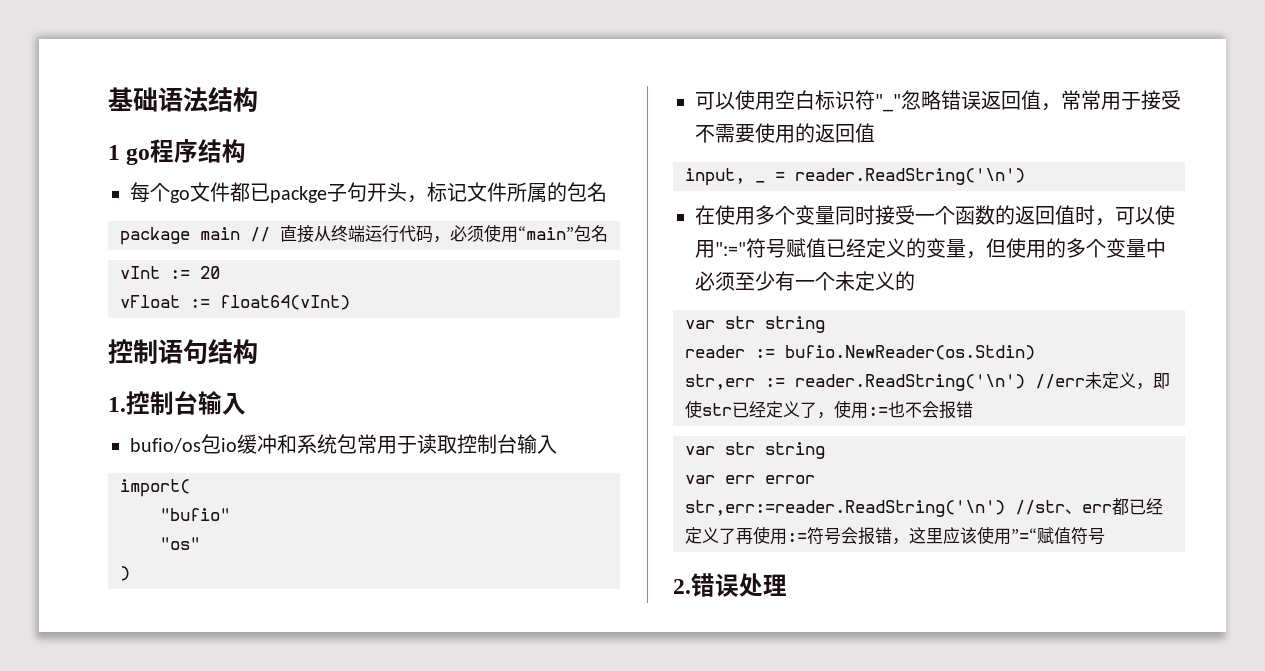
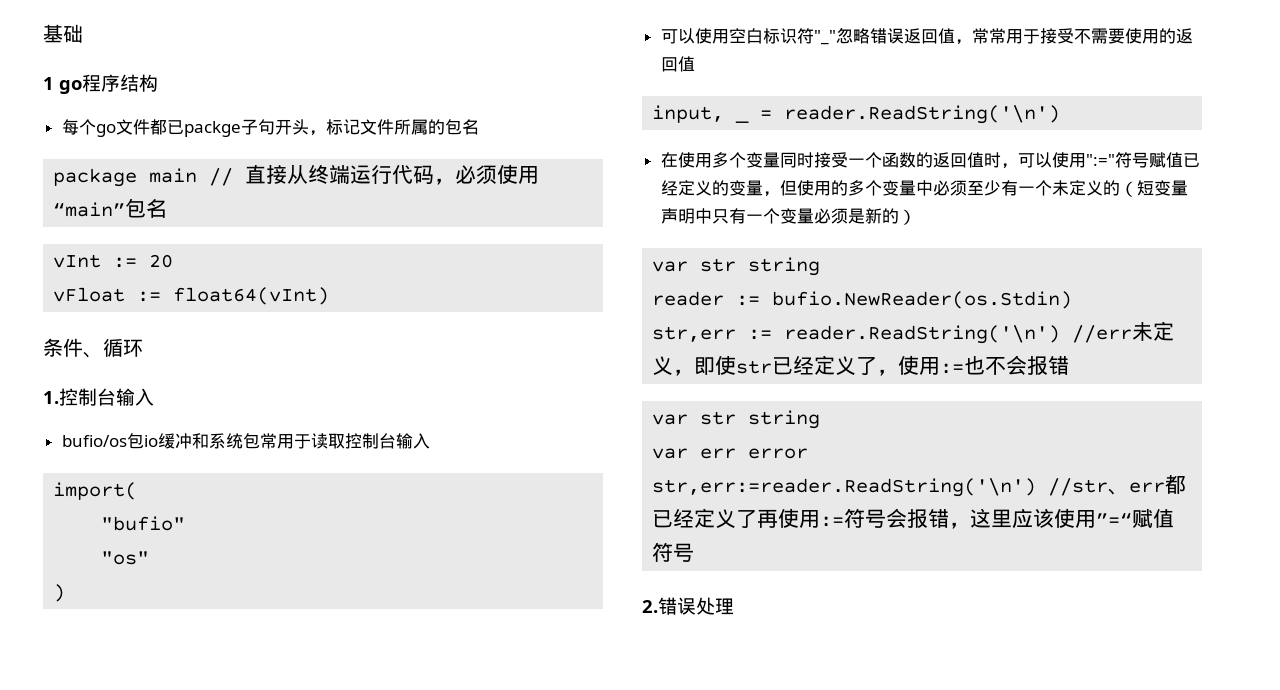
[158,87,258,112] 语法结构 -> (83, 33) none
[108,339,258,365] 控制语句结构 -> [43,338,143,358] 条件、循环
(915, 281) none -> [1119,180,1188,197] [660,208,916,225] （短变量声明中只有一个变量必须是新的）

